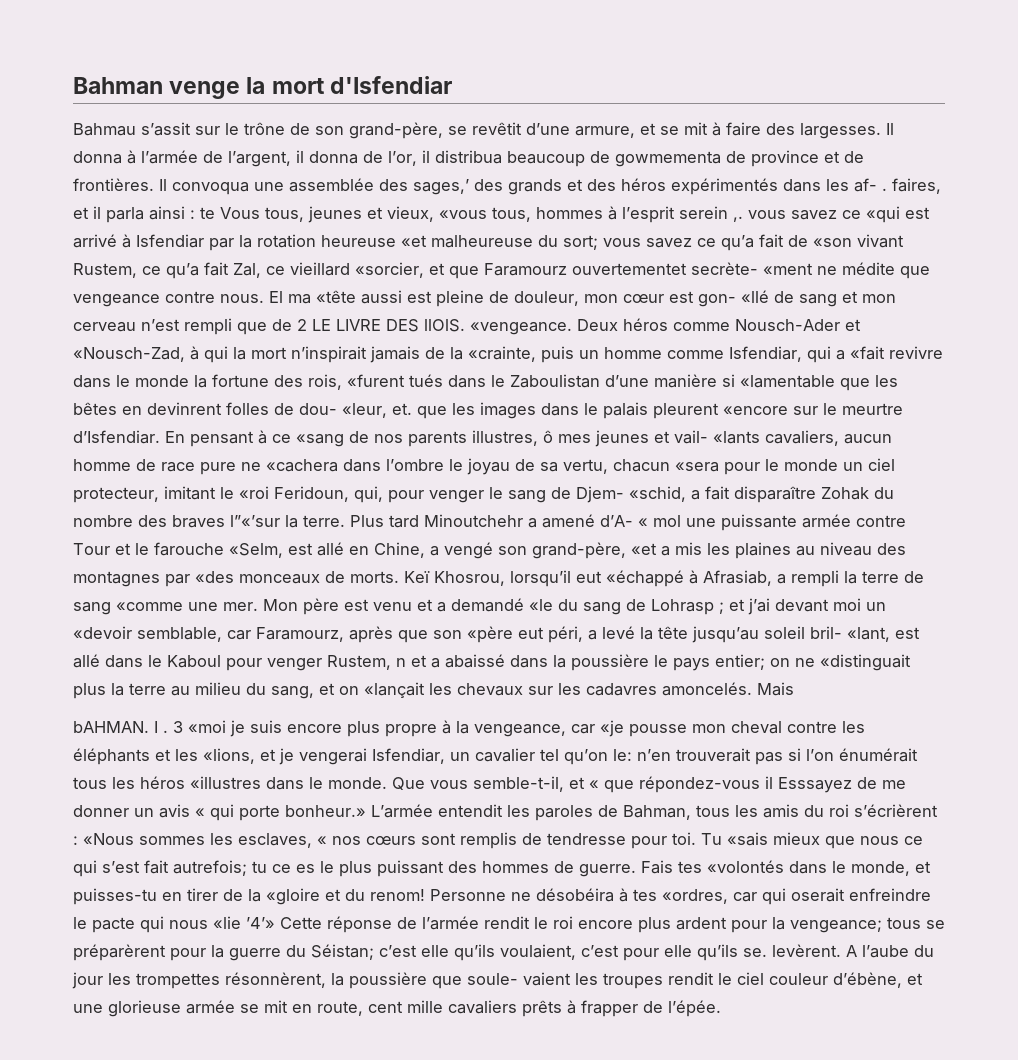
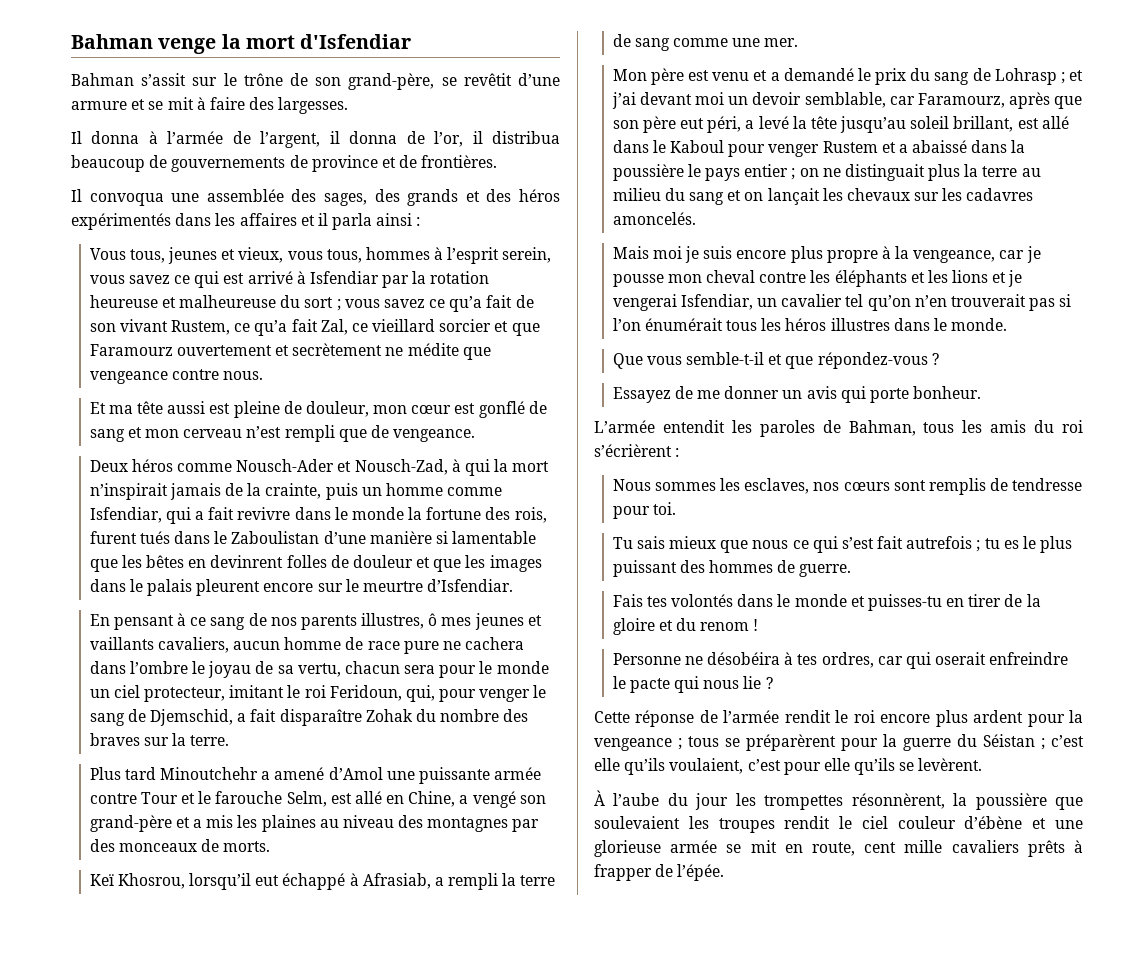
[73,123,136,136] Bahmau -> [71,73,134,86] Bahman
[575,126,635,138] armure, -> [71,101,127,110] armure
(881, 131) none -> (349, 105) //
[615,151,721,167] gowmementa -> [171,157,286,172] gouvernements
(154, 184) none -> (498, 161) //
[413,179,469,195] sages,’ -> [324,193,367,206] sages,
[854,178,941,194] af- . faires, -> [239,213,297,226] affaires
[200,207,215,219] te -> (421, 221) //
[439,210,487,219] «vous -> [287,251,323,260] vous
[679,206,900,223] serein ,. vous savez ce «qui -> [502,247,552,263] [89,271,220,288] serein, vous savez ce qui
[401,235,427,247] «et -> [161,297,176,308] et
[563,235,598,250] sort; -> [304,297,341,311] sort ;
[813,238,852,247] «son -> [89,323,116,332] son
[355,262,424,278] «sorcier, -> [439,319,492,332] sorcier
[572,262,813,275] ouvertementet secrète- «ment -> [176,343,383,356] ouvertement et secrètement
[269,290,356,304] El ma «tête -> [89,401,163,414] // Et ma tête
[698,290,769,307] gon- «llé -> [478,401,525,418] gonflé
[297,319,572,335] 2 LE LIVRE DES llOlS. «vengeance. -> [393,429,476,442] vengeance. //
[73,347,185,362] «Nousch-Zad, -> [354,459,448,475] Nousch-Zad,
[468,346,536,362] «crainte, -> [265,483,322,499] crainte,
[850,346,885,360] «fait -> [208,507,235,520] fait
[347,374,405,387] «furent -> [89,531,137,544] furent
[740,375,835,388] «lamentable -> [452,531,537,544] lamentable
[299,403,412,418] dou- «leur, et. -> [352,555,431,568] douleur et
[723,406,788,415] «encore -> [263,583,314,592] encore
(160, 437) none -> (514, 585) //
[296,434,344,447] «sang -> [210,617,246,630] sang
[674,430,760,444] vail- «lants -> [89,637,154,650] vaillants
[266,459,338,472] «cachera -> [465,637,525,650] cachera
[675,462,719,472] «sera -> [404,665,436,674] sera
[239,486,269,499] «roi -> [304,685,326,698] roi
[576,486,686,503] Djem- «schid, -> [149,709,233,726] Djemschid,
[230,515,280,527] l”«’sur -> [143,737,169,746] sur
(345, 521) none -> (230, 740) //
[600,515,681,527] d’A- « mol -> [328,767,383,780] d’Amol
[229,543,283,558] «Selm, -> [286,791,327,807] Selm,
[532,542,657,559] grand-père, «et -> [89,815,190,832] grand-père et
[195,571,234,583] «des -> [89,839,115,852] des
(399, 577) none -> (271, 846) //
[606,570,684,587] «échappé -> [282,873,346,890] échappé
[116,602,183,611] «comme -> [672,38,728,47] comme
(258, 606) none -> (799, 42) //
[529,599,553,611] «le -> [857,68,907,85] le prix
[73,626,132,639] «devoir -> [752,92,802,105] devoir
[467,626,513,643] «père -> [642,116,676,133] père
[810,626,890,642] bril- «lant, -> [953,116,1014,132] brillant,
[327,655,406,670] Rustem, n -> [822,141,878,153] Rustem
[715,654,765,670] entier; -> [744,164,796,180] entier ;
[820,654,911,671] «distinguait -> [844,164,925,181] distinguait
[271,686,314,699] sang, -> [688,192,724,205] sang
[364,682,425,698] «lançait -> [767,188,820,205] lançait
(752, 689) none -> (696, 218) //
[73,720,226,733] // bAHMAN. I . 3 «moi -> [652,246,682,259] moi
[600,720,624,737] «je -> [1026,246,1041,263] je
[203,748,255,764] «lions, -> [952,270,989,283] lions
[613,749,632,761] le: -> (911, 303) none
[190,776,261,789] «illustres -> [830,318,890,331] illustres
(387, 783) none -> (1008, 324) //
[473,776,852,793] semble-t-il, et « que répondez-vous il Esssayez -> [685,352,939,369] [612,387,671,403] semble-t-il et que répondez-vous ? // Essayez
[195,808,205,817] « -> (837, 392) none
[285,805,366,817] bonheur.» -> [913,386,982,399] bonheur. //
[83,833,134,845] «Nous -> [612,479,651,491] // Nous
[317,836,327,845] « -> (810, 486) none
[701,832,768,846] Tu «sais -> [612,536,665,549] // Tu sais
[173,860,291,876] autrefois; tu ce -> [906,536,1000,552] autrefois ; tu
(636, 870) none -> (852, 570) //
[707,860,910,876] «volontés dans le monde, -> [670,594,847,607] volontés dans le monde
[266,888,320,905] «gloire -> [612,618,655,635] gloire
[370,889,425,901] renom! -> [700,619,759,631] renom ! //
[662,889,728,904] «ordres, -> [821,652,874,668] ordres,
[213,916,275,929] «lie ’4’» -> [743,676,773,689] lie ? //
[790,920,882,933] vengeance; -> [594,738,682,751] vengeance ;
[311,944,374,960] Séistan; -> [983,734,1045,750] Séistan ;
[743,948,767,957] se. -> [899,762,915,771] se
[846,945,857,957] A -> [594,790,605,806] // À
[467,972,571,986] soule- vaient -> [594,816,680,829] soulevaient
[833,972,902,988] d’ébène, -> [964,816,1023,829] d’ébène

